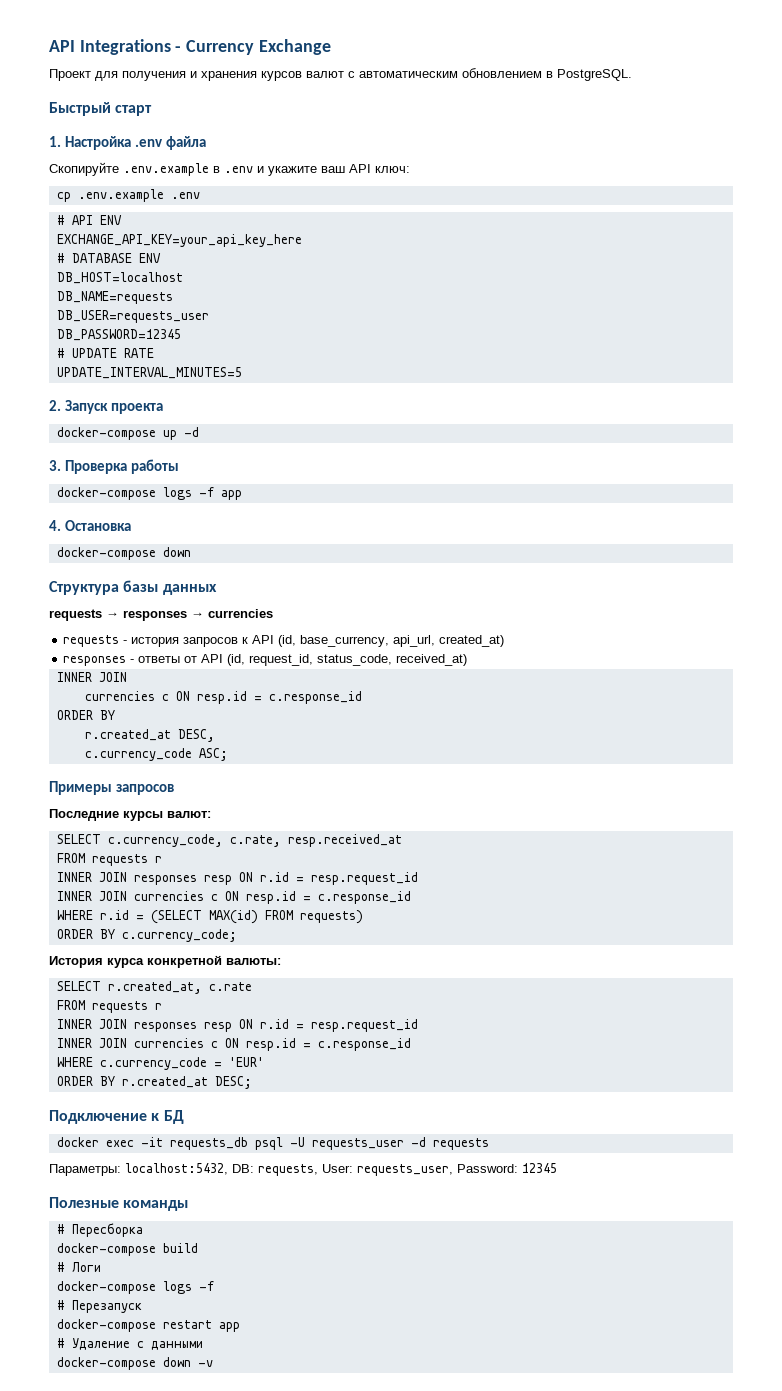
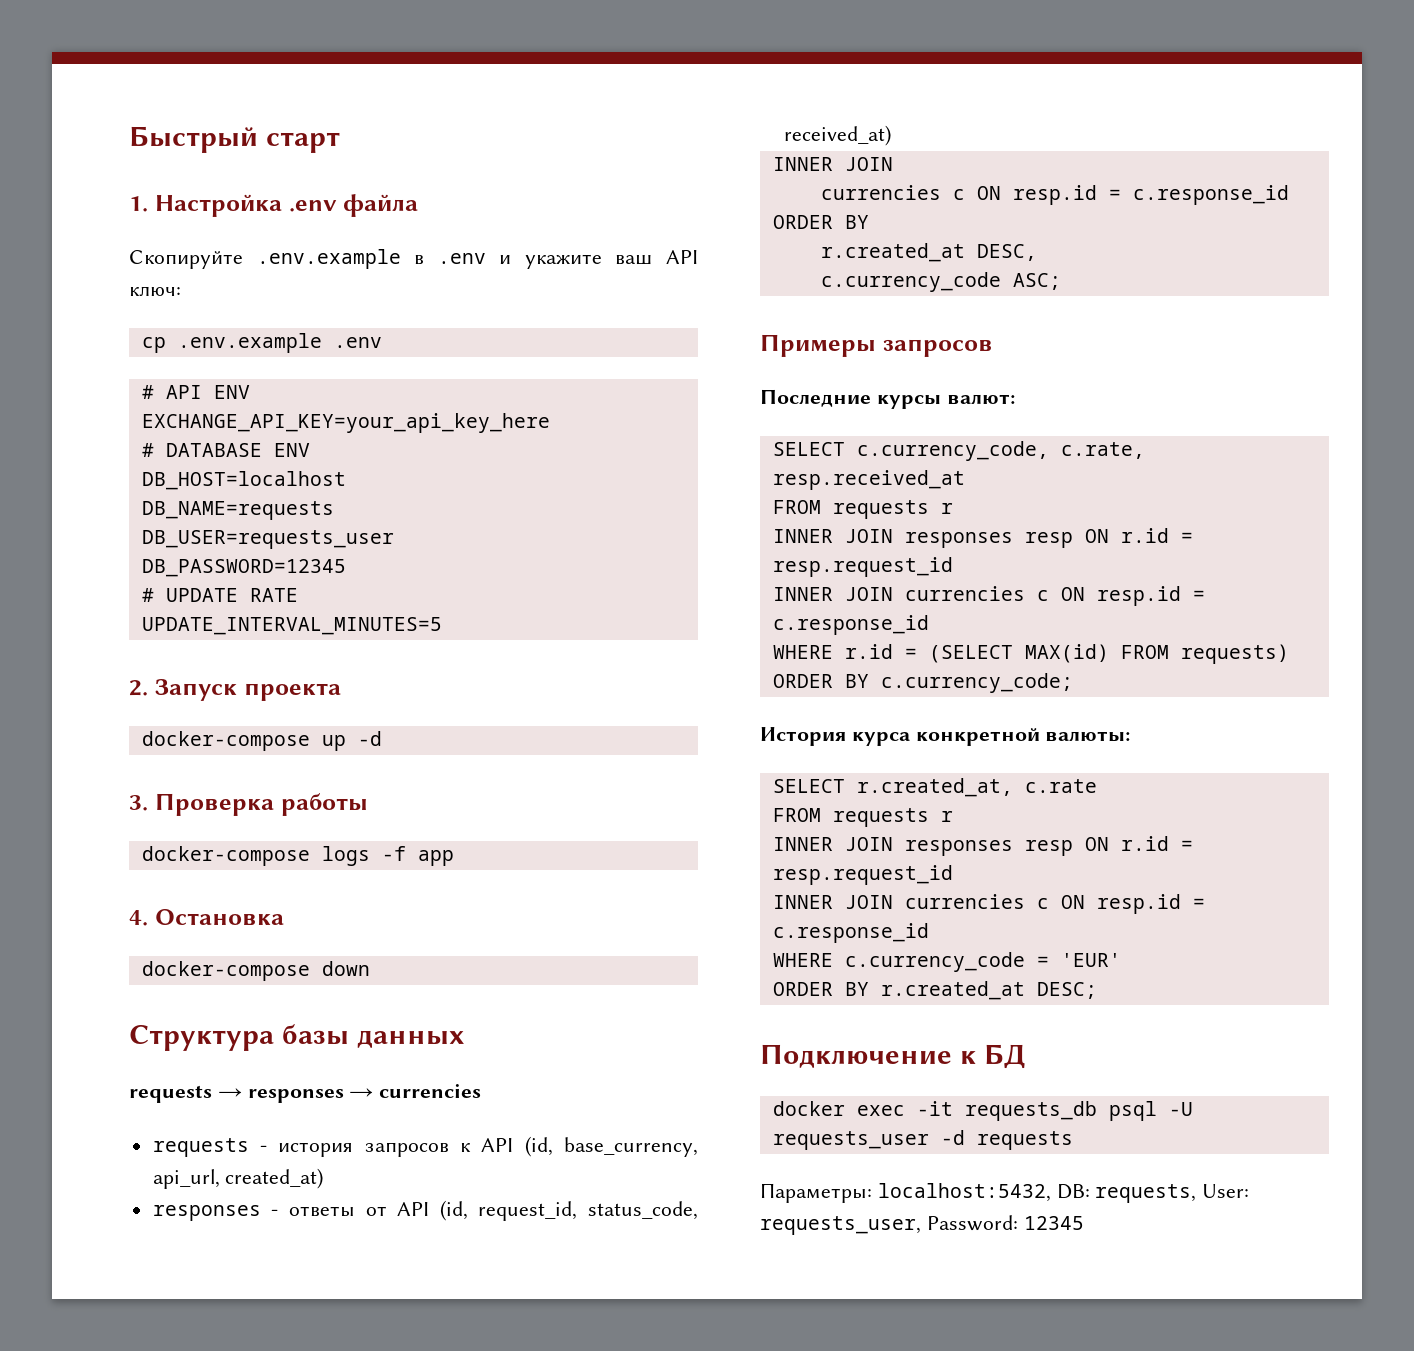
[49,39,331,55] [49,68,632,81] API Integrations - Currency Exchange // Проект для получения и хранения курсов валют с автоматическим обновлением в PostgreSQL. // -> (129, 139) none
[49,1197,189,1211] [56,1223,143,1237] [56,1243,198,1256] [56,1262,101,1272] [56,1281,214,1294] [56,1300,142,1313] [56,1319,240,1332] [56,1338,203,1350] [56,1357,213,1370] // Полезные команды // # Пересборка // docker-compose build // # Логи // docker-compose logs -f // # Перезапуск // docker-compose restart app // # Удаление с данными // docker-compose down -v -> (1084, 1223) none

